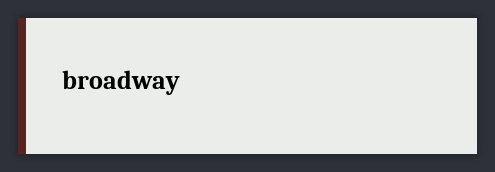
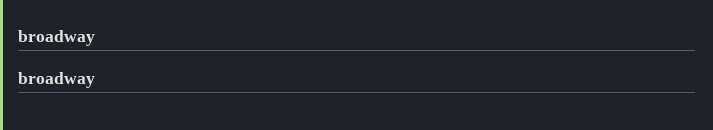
[62,70,180,95] broadway -> [18,30,95,46] [18,72,95,88] broadway // broadway

